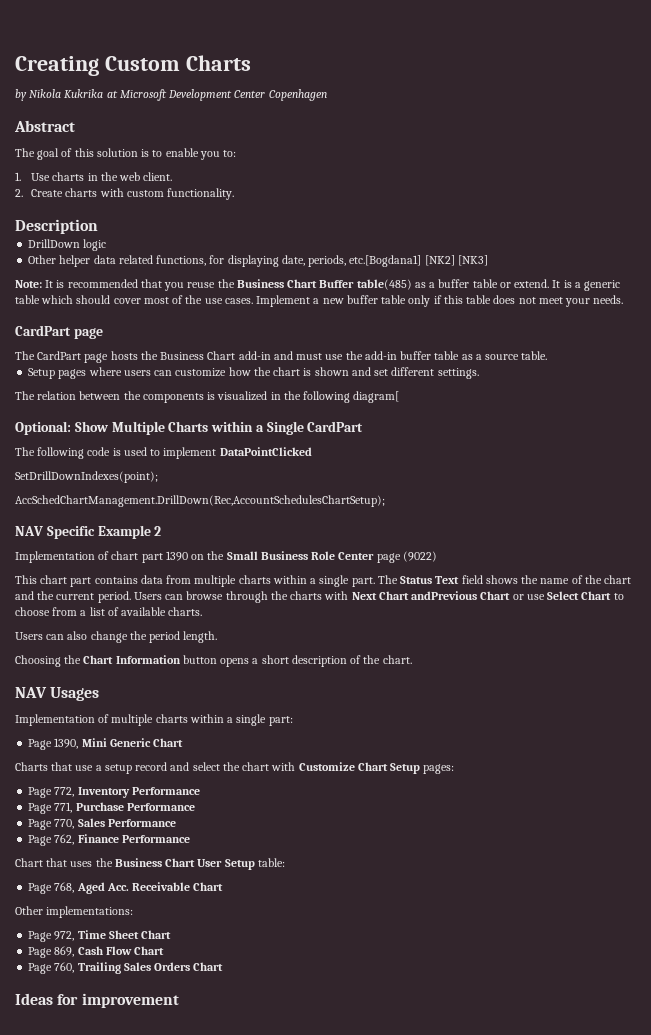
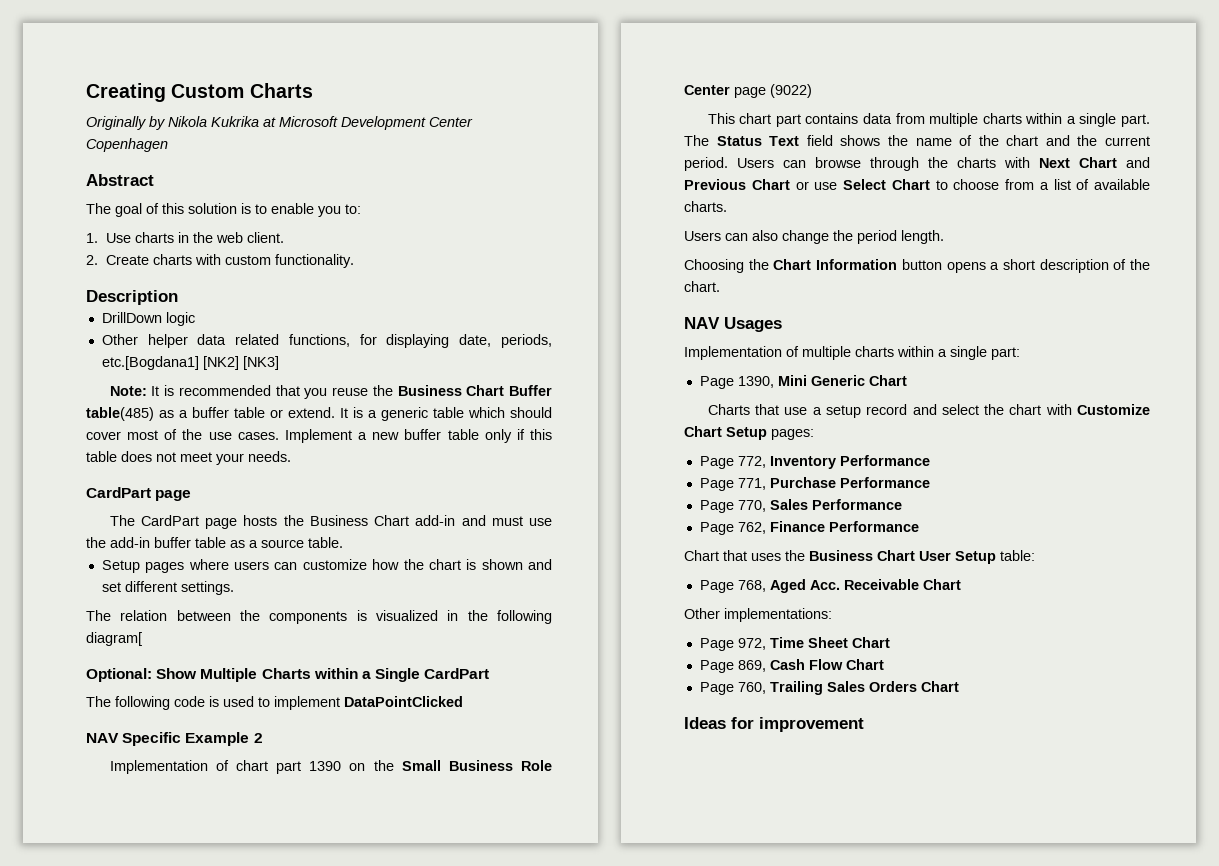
(251, 63) none -> [86,116,146,130] Originally
[15,471,158,483] [15,495,385,507] // SetDrillDownIndexes(point); // AccSchedChartManagement.DrillDown(Rec,AccountSchedulesChartSetup); -> (463, 701) none
[411,591,478,600] andPrevious -> [1126,157,1150,168] [684,179,746,190] and Previous

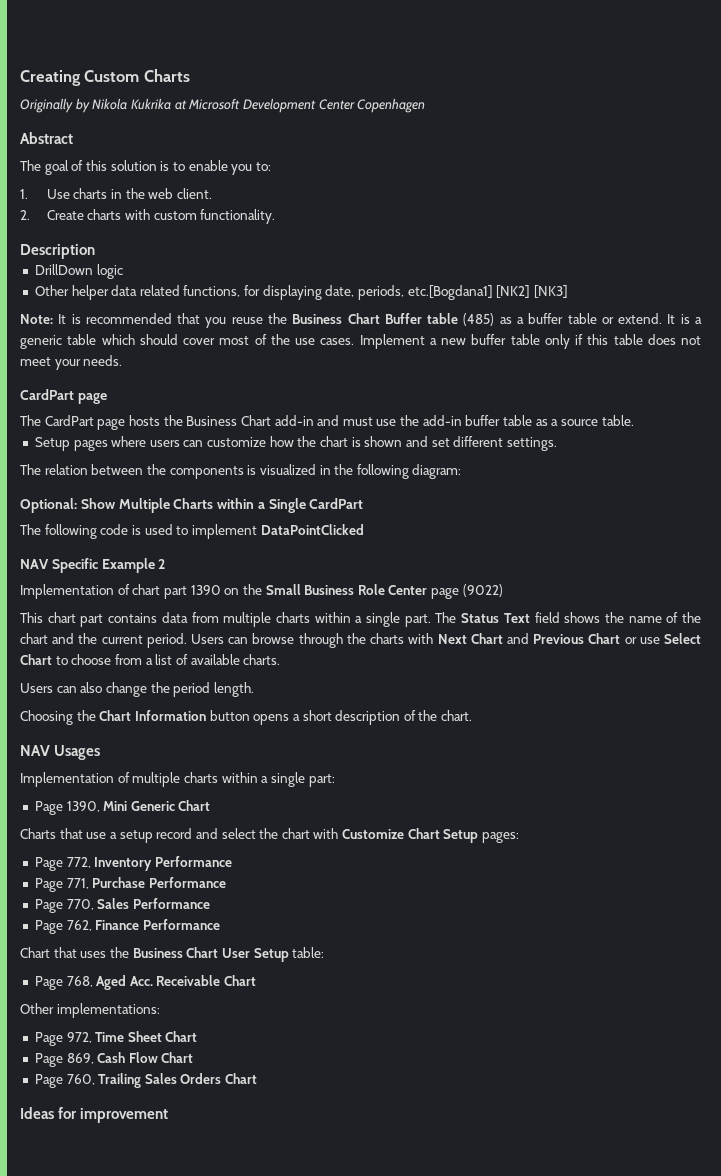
[86,407,154,421] table(485) -> [427,313,495,326] table (485)
[86,632,142,646] diagram[ -> [412,464,462,479] diagram:

